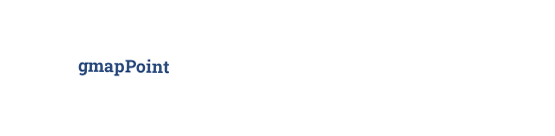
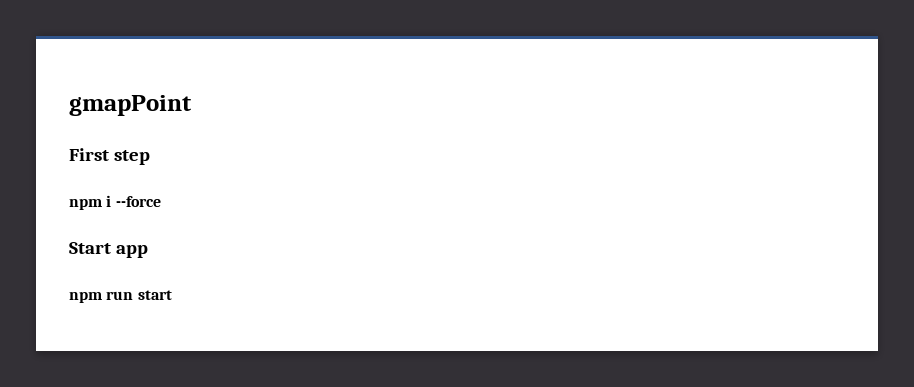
(171, 67) none -> [69,148,150,165] [69,195,161,210] [69,242,148,258] [69,290,172,303] // First step // npm i --force // Start app // npm run start

